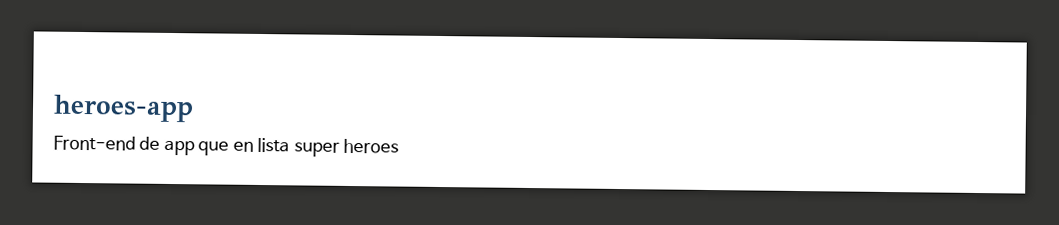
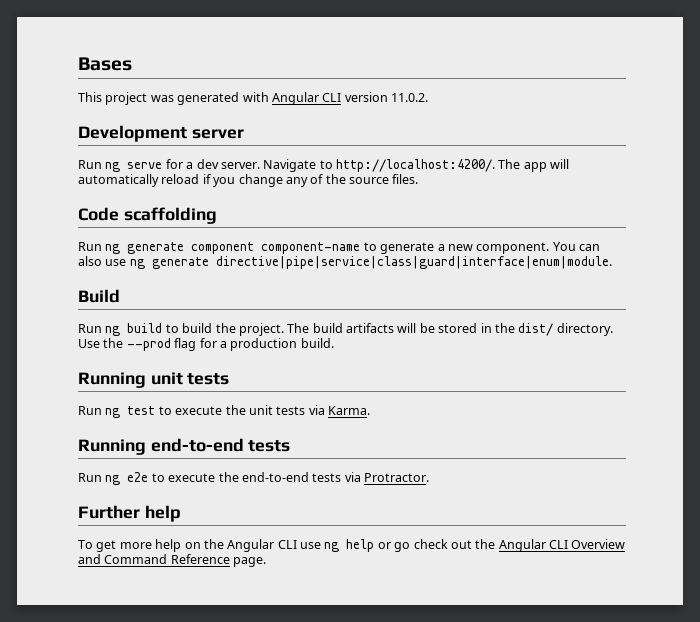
[53,94,194,123] [53,135,400,157] heroes-app // Front-end de app que en lista super heroes -> [78,57,132,71] [78,92,428,105] [78,125,244,142] [78,159,570,172] [78,174,419,187] [78,207,217,224] [78,242,600,254] [78,256,612,269] [78,289,120,303] [78,323,613,336] [78,338,334,351] [78,372,230,388] [78,405,370,418] [78,438,291,455] [78,472,429,485] [78,505,181,522] [78,539,626,552] [78,554,267,567] Bases // This project was generated with Angular CLI version 11.0.2. // Development server // Run ng serve for a dev server. Navigate to http://localhost:4200/. The app will automatically reload if you change any of the source files. // Code scaffolding // Run ng generate component component-name to generate a new component. You can also use ng generate directive|pipe|service|class|guard|interface|enum|module. // Build // Run ng build to build the project. The build artifacts will be stored in the dist/ directory. Use the --prod flag for a production build. // Running unit tests // Run ng test to execute the unit tests via Karma. // Running end-to-end tests // Run ng e2e to execute the end-to-end tests via Protractor. // Further help // To get more help on the Angular CLI use ng help or go check out the Angular CLI Overview and Command Reference page.

